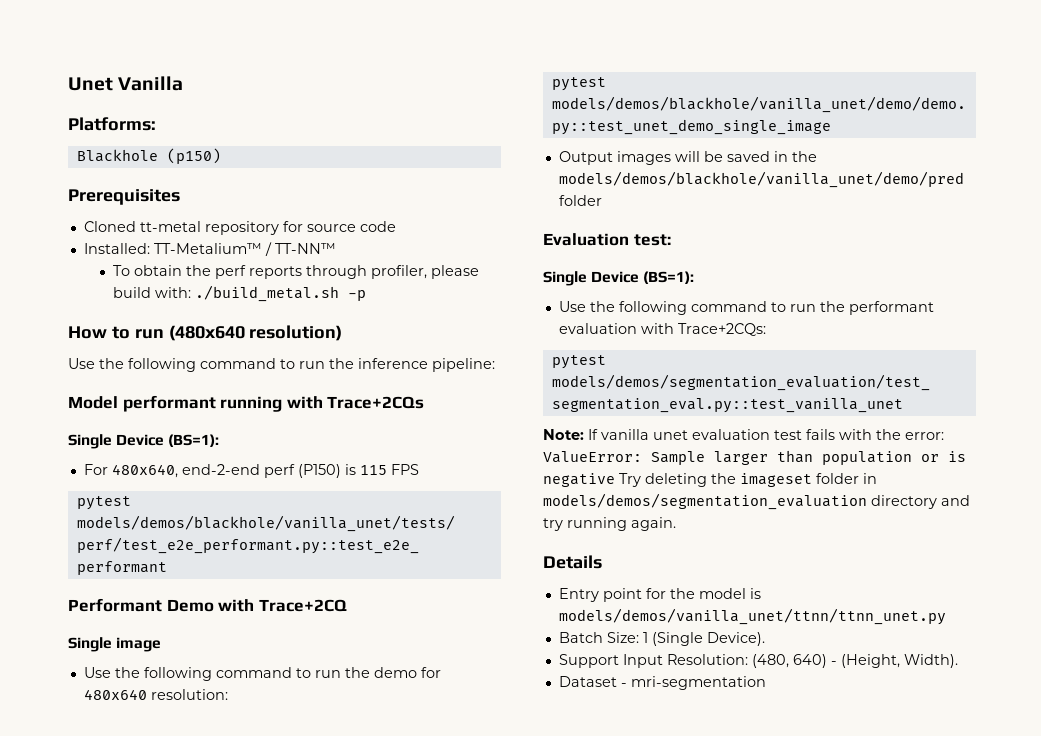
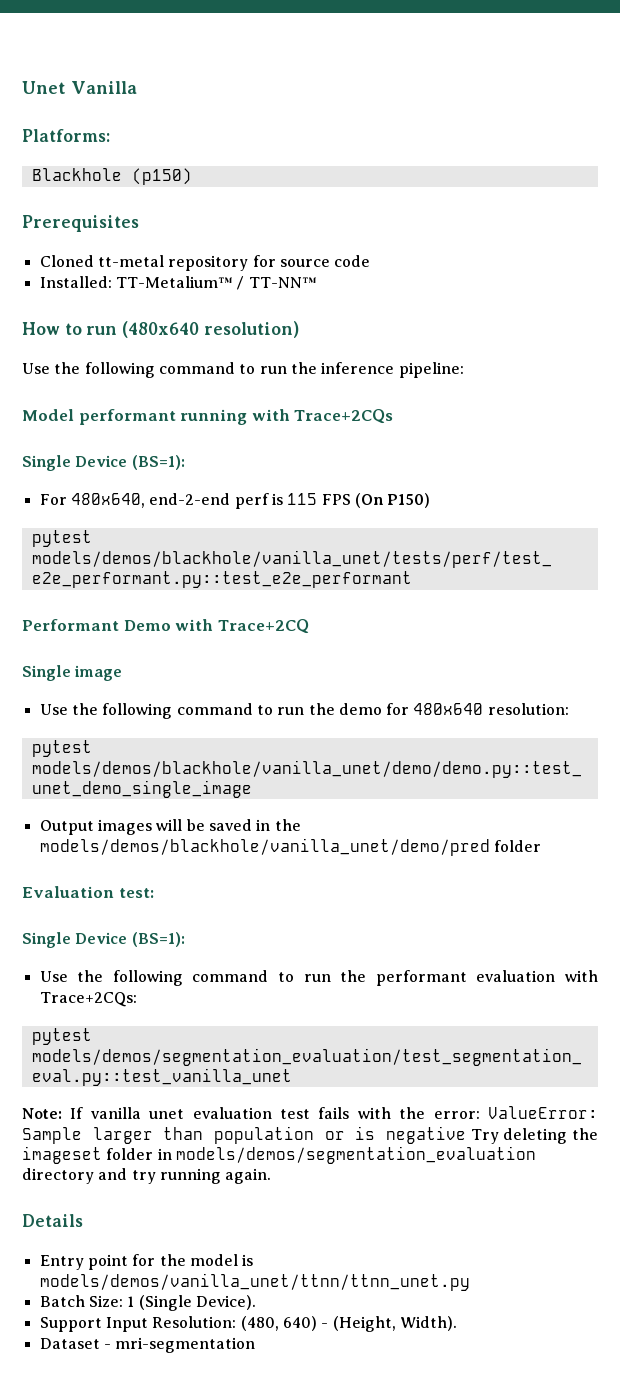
[112,265,479,279] [112,285,366,302] // To obtain the perf reports through profiler, please build with: ./build_metal.sh -p -> (317, 282) none
[297,464,341,478] (P150) -> (269, 501) none
(419, 469) none -> [354,493,431,508] (On P150)

